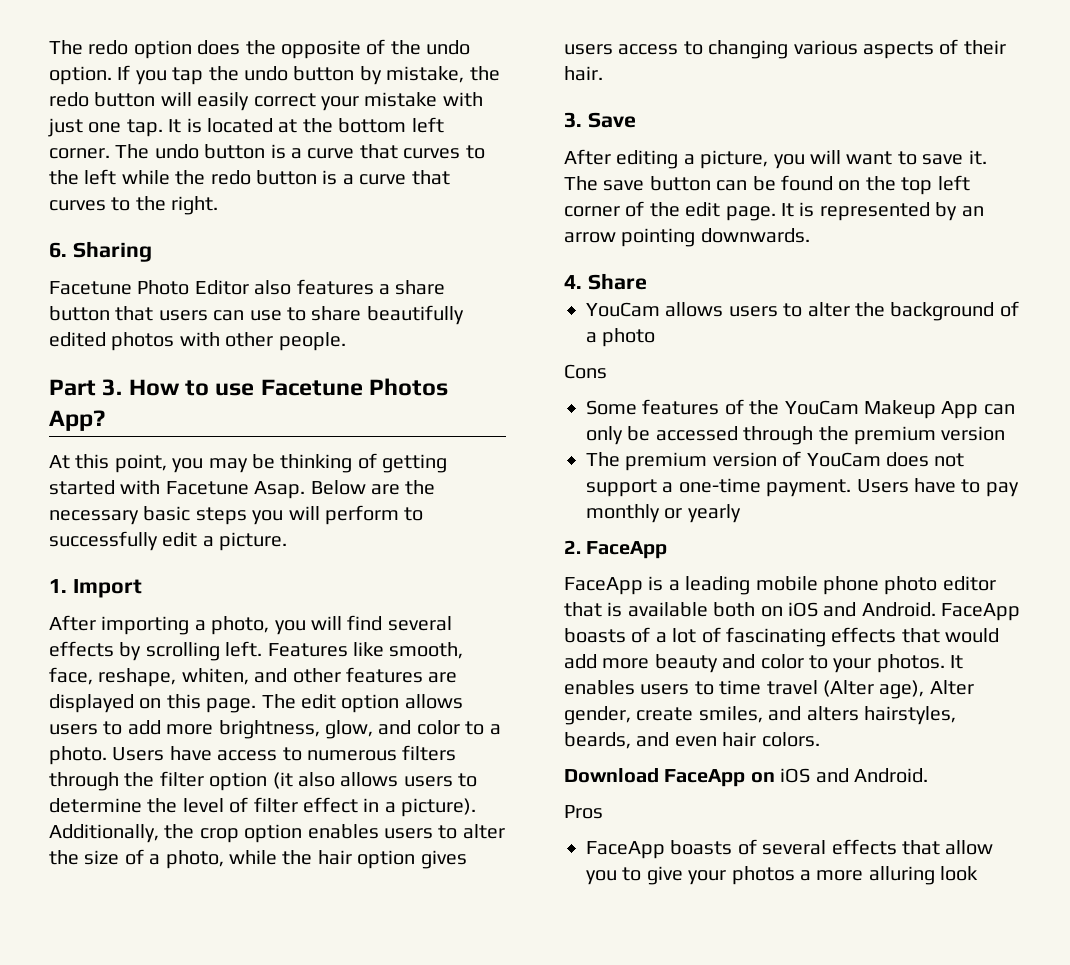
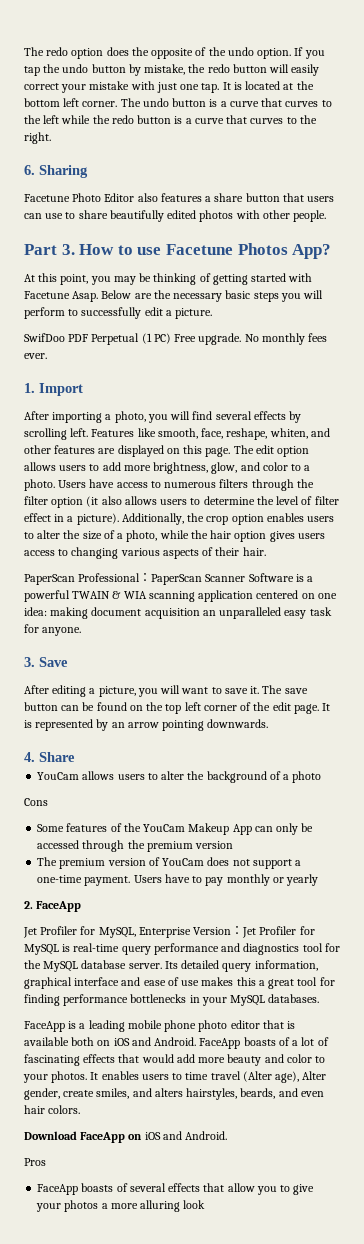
(288, 541) none -> [24,333,328,345] [24,353,47,359] // SwifDoo PDF Perpetual (1 PC) Free upgrade. No monthly fees ever.
(603, 73) none -> [24,573,314,585] [24,590,337,602] [24,607,332,619] [24,624,82,636] // PaperScan Professional：PaperScan Scanner Software is a powerful TWAIN & WIA scanning application centered on one idea: making document acquisition an unparalleled easy task for anyone.
(668, 550) none -> [23,926,315,938] [24,943,340,955] [24,960,318,972] [24,977,335,989] [24,994,320,1006] // Jet Profiler for MySQL, Enterprise Version：Jet Profiler for MySQL is real-time query performance and diagnostics tool for the MySQL database server. Its detailed query information, graphical interface and ease of use makes this a great tool for finding performance bottlenecks in your MySQL databases.

